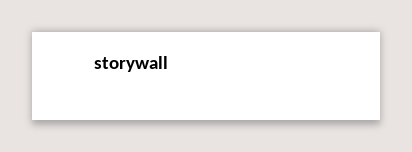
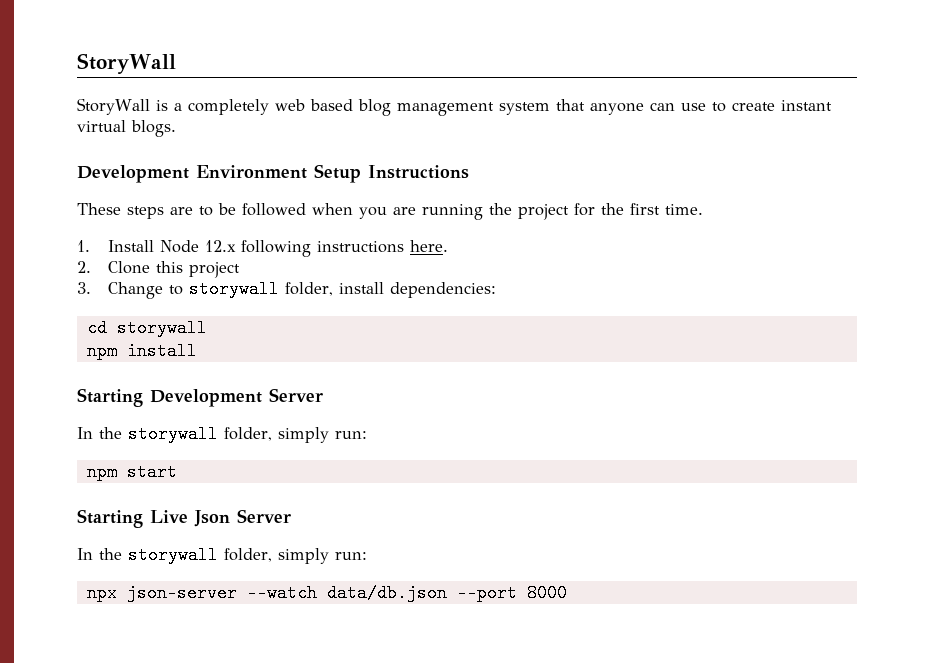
[94,56,168,72] storywall -> [77,53,176,74] [77,98,832,116] [77,120,176,137] [77,164,469,183] [77,203,703,220] [77,240,448,257] [77,261,240,278] [77,280,496,299] [86,319,207,337] [86,342,197,360] [77,388,323,407] [77,425,367,443] [86,463,177,481] [77,509,291,528] [77,546,367,564] [86,584,567,602] StoryWall // StoryWall is a completely web based blog management system that anyone can use to create instant virtual blogs. // Development Environment Setup Instructions // These steps are to be followed when you are running the project for the first time. // 1. Install Node 12.x following instructions here. // 2. Clone this project // 3. Change to storywall folder, install dependencies: // cd storywall // npm install // Starting Development Server // In the storywall folder, simply run: // npm start // Starting Live Json Server // In the storywall folder, simply run: // npx json-server --watch data/db.json --port 8000

